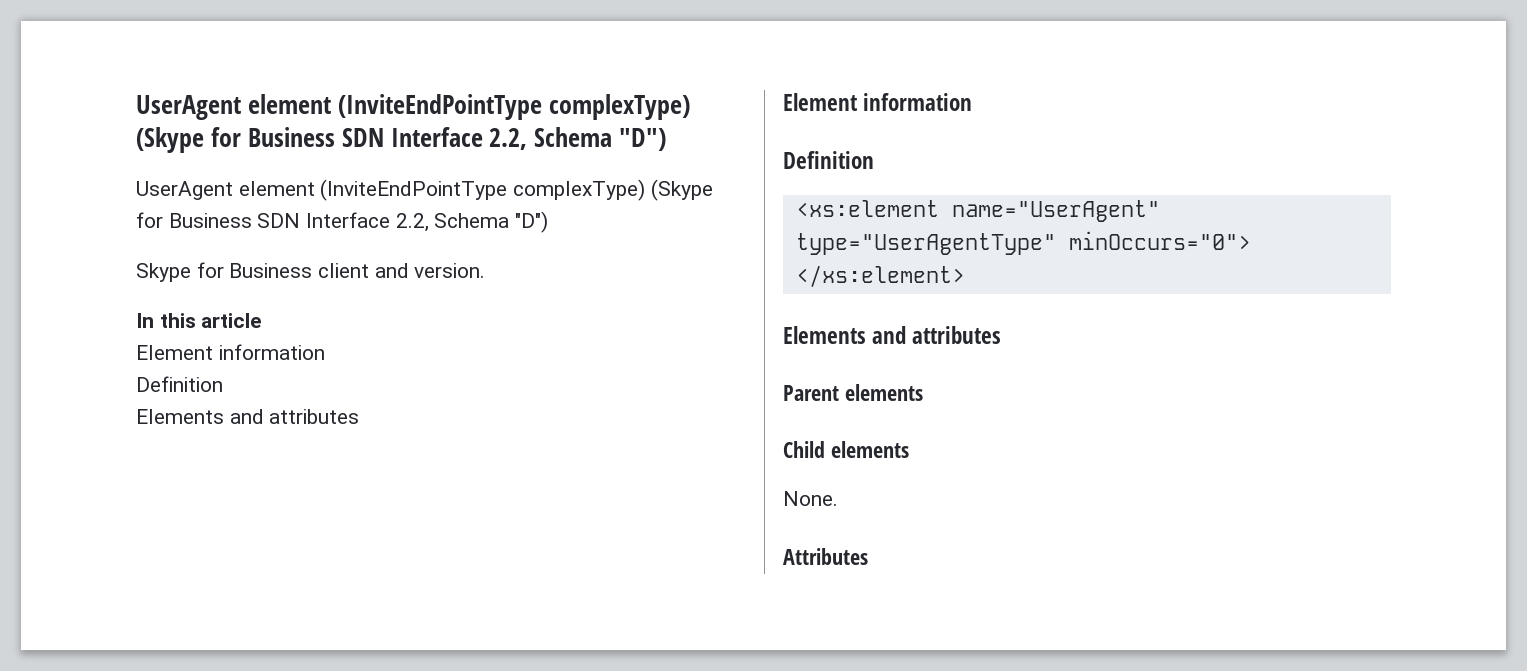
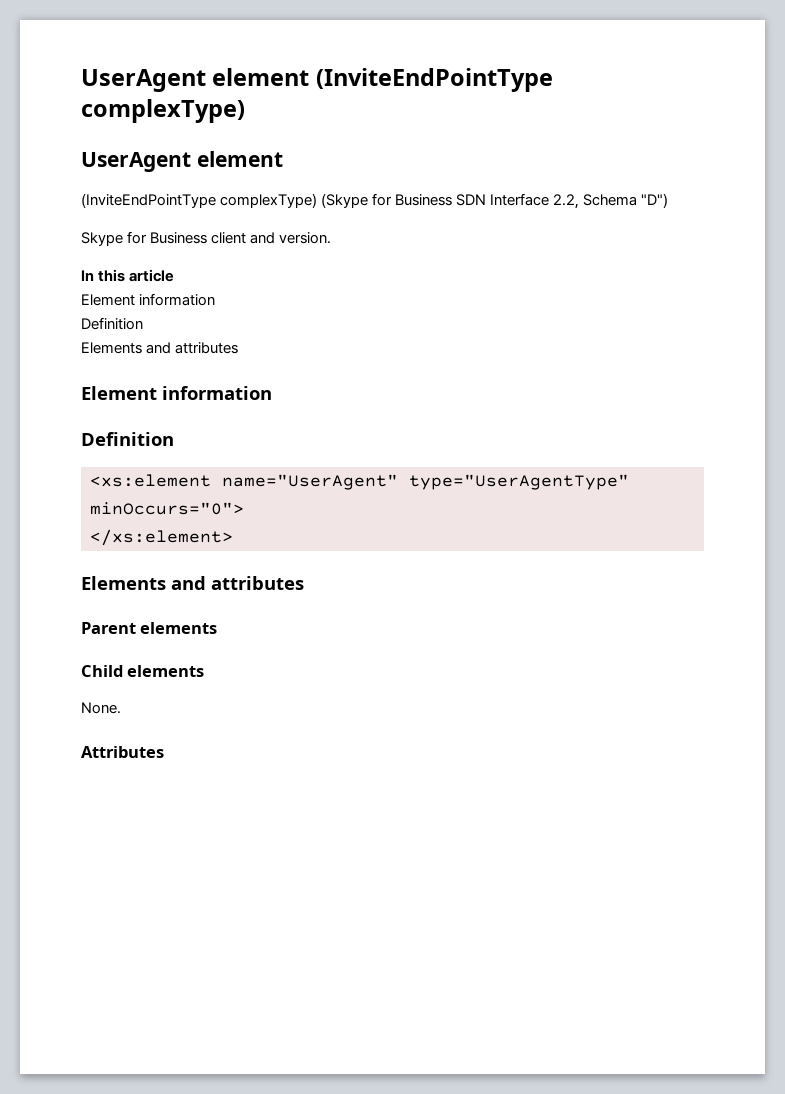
[136,94,690,120] [136,127,667,153] [136,181,315,200] UserAgent element (InviteEndPointType complexType) (Skype for Business SDN Interface 2.2, Schema "D") // UserAgent element -> [81,68,553,92] [81,99,245,123] [81,151,283,172] UserAgent element (InviteEndPointType complexType) // UserAgent element //

